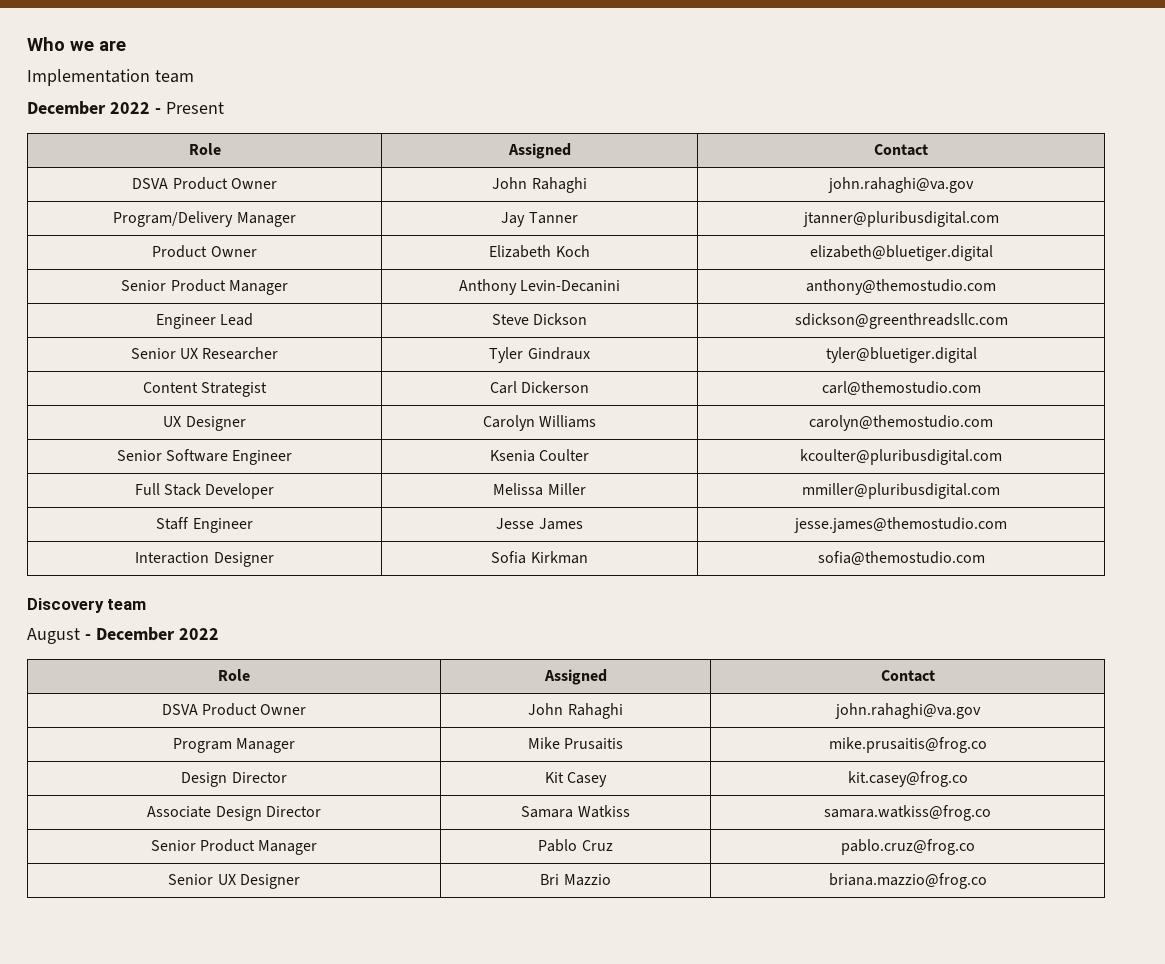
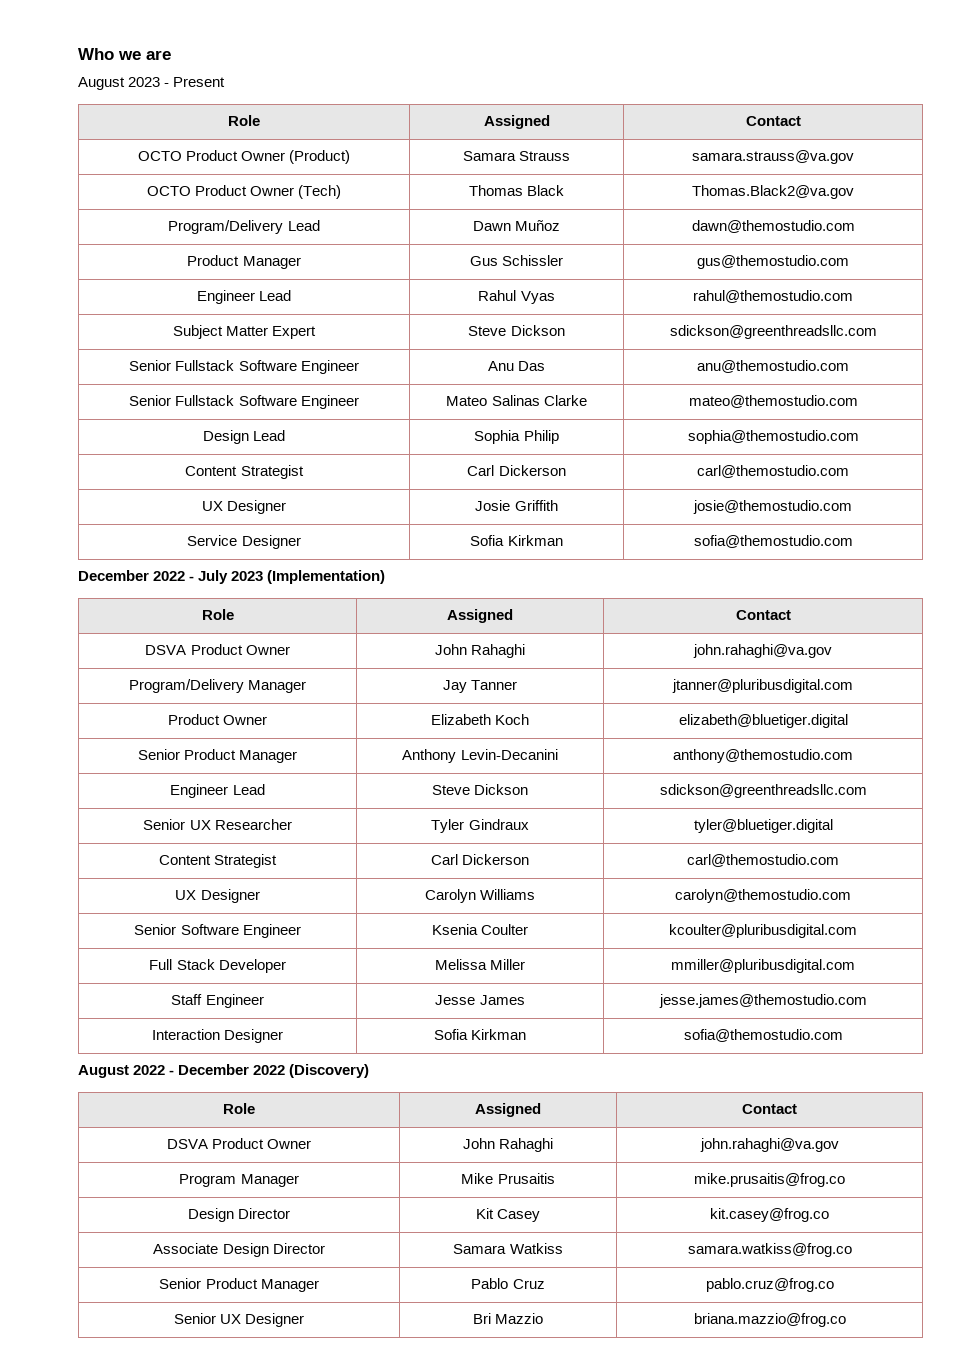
[27,69,194,86] Implementation team -> [78,77,226,90] [228,115,260,126] [483,115,550,129] [745,116,801,126] [137,150,351,164] [462,151,571,161] [692,150,854,164] [146,185,342,199] [468,185,565,196] [692,185,854,199] [168,220,320,234] [472,220,561,231] [691,220,855,233] [187,255,301,269] [469,255,564,266] [697,255,849,269] [196,290,292,304] [478,290,555,304] [693,290,853,303] [172,325,317,339] [468,325,565,336] [669,325,877,339] [129,360,359,374] [487,361,546,371] [697,360,849,373] [129,395,359,409] [446,395,587,406] [688,395,858,408] [202,430,286,444] [474,430,559,444] [687,430,859,444] [185,465,304,479] [467,465,566,476] [697,465,849,478] [201,500,287,514] [475,500,558,511] [693,500,852,514] [187,535,301,549] [470,535,563,546] [693,535,853,548] August 2023 - Present // Role | Assigned | Contact // OCTO Product Owner (Product) | Samara Strauss | samara.strauss@va.gov // OCTO Product Owner (Tech) | Thomas Black | Thomas.Black2@va.gov // Program/Delivery Lead | Dawn Muñoz | dawn@themostudio.com // Product Manager | Gus Schissler | gus@themostudio.com // Engineer Lead | Rahul Vyas | rahul@themostudio.com // Subject Matter Expert | Steve Dickson | sdickson@greenthreadsllc.com // Senior Fullstack Software Engineer | Anu Das | anu@themostudio.com // Senior Fullstack Software Engineer | Mateo Salinas Clarke | mateo@themostudio.com // Design Lead | Sophia Philip | sophia@themostudio.com // Content Strategist | Carl Dickerson | carl@themostudio.com // UX Designer | Josie Griffith | josie@themostudio.com // Service Designer | Sofia Kirkman | sofia@themostudio.com
[165,102,224,114] Present -> [198,570,386,584] July 2023 (Implementation)
[27,598,147,613] [27,628,80,644] // Discovery team // August -> [78,1065,166,1078] // August 2022
(219, 634) none -> [289,1064,370,1078] (Discovery)

